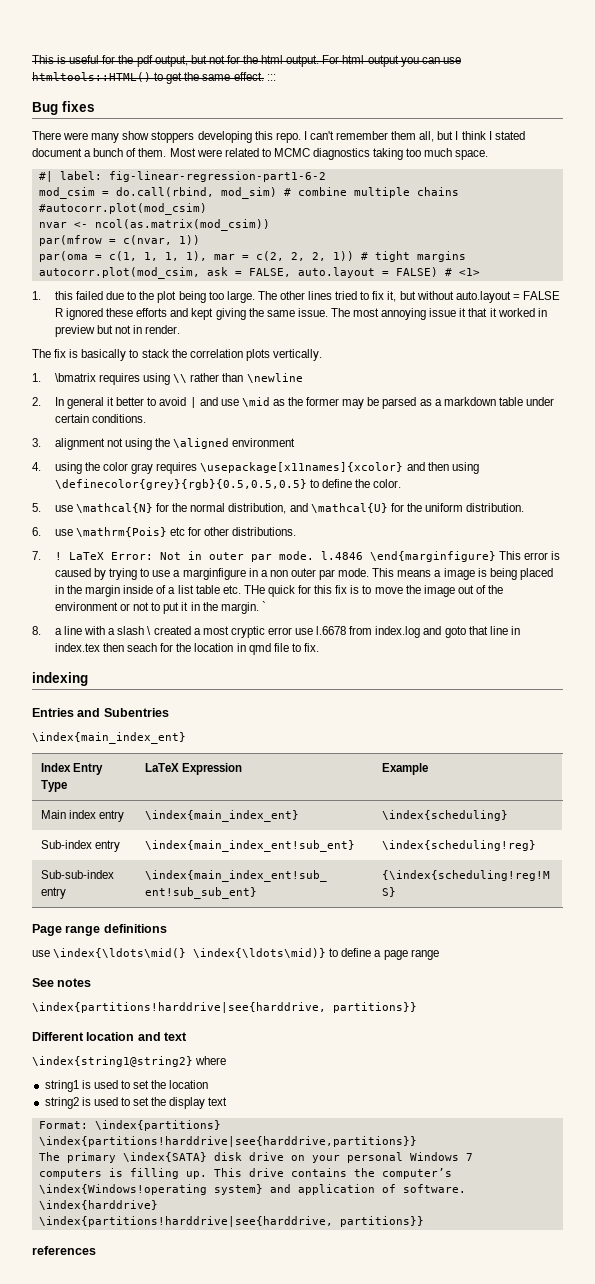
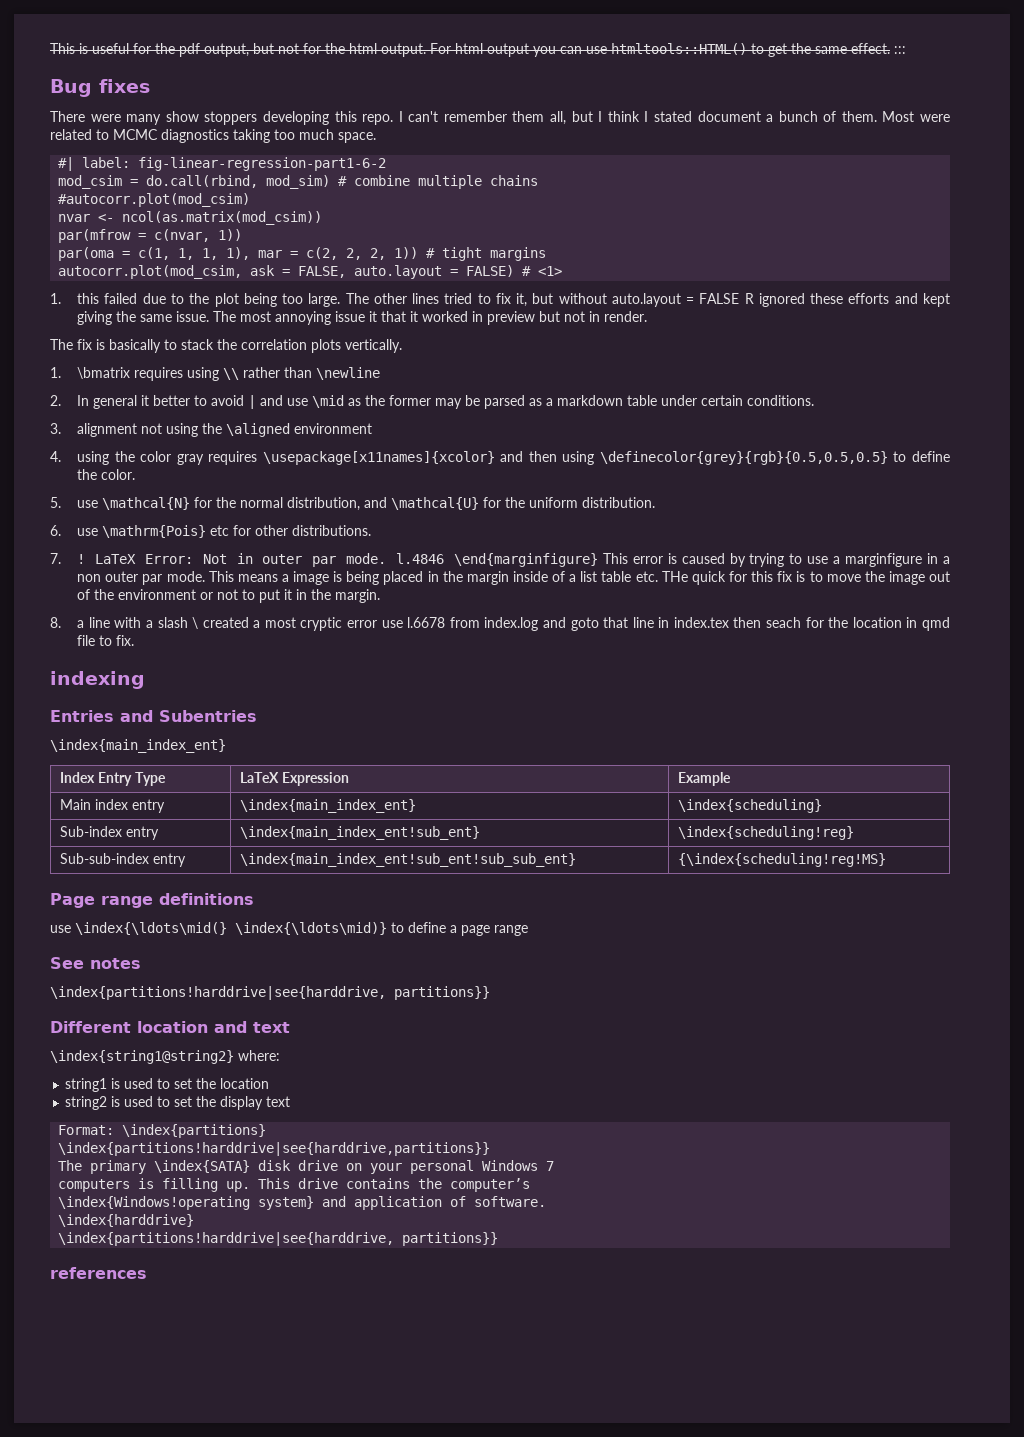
[261,601,266,611] ` -> (381, 596) none
[195,1056,227,1065] where -> [238,1050,280,1061] where:

